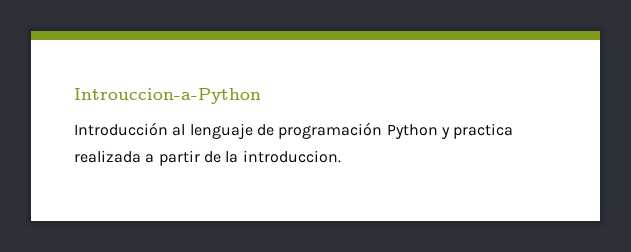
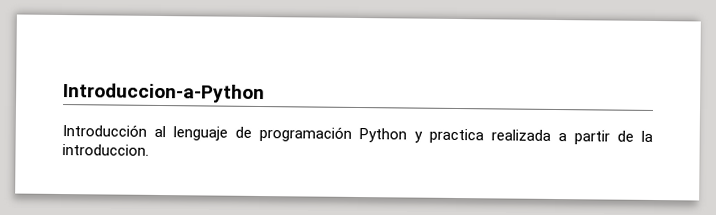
[74,88,261,104] Introuccion-a-Python -> [63,83,265,104] Introduccion-a-Python

